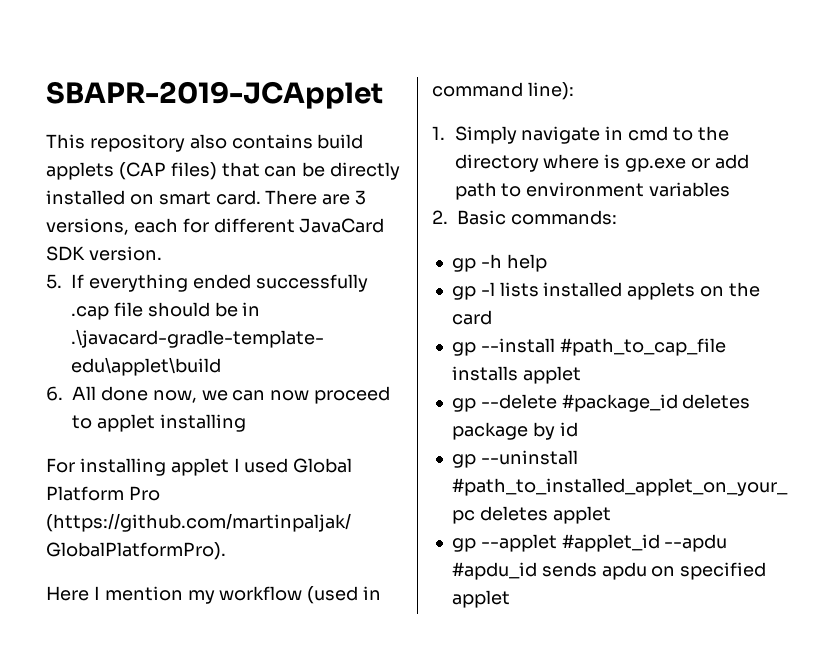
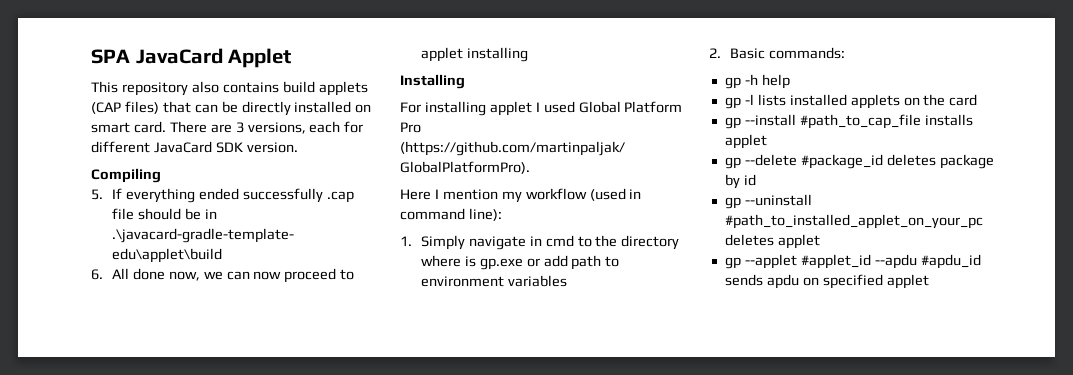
[46,81,383,109] SBAPR-2019-JCApplet -> [91,48,292,68] SPA JavaCard Applet
(162, 253) none -> [91,168,161,183] // Compiling
(246, 423) none -> [400,74,465,89] // Installing

